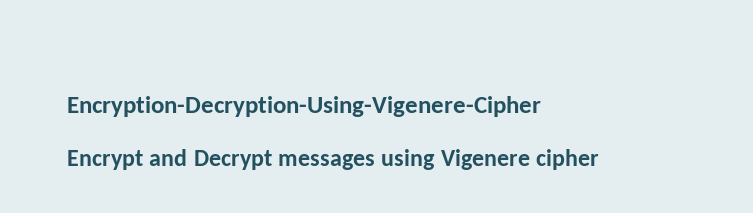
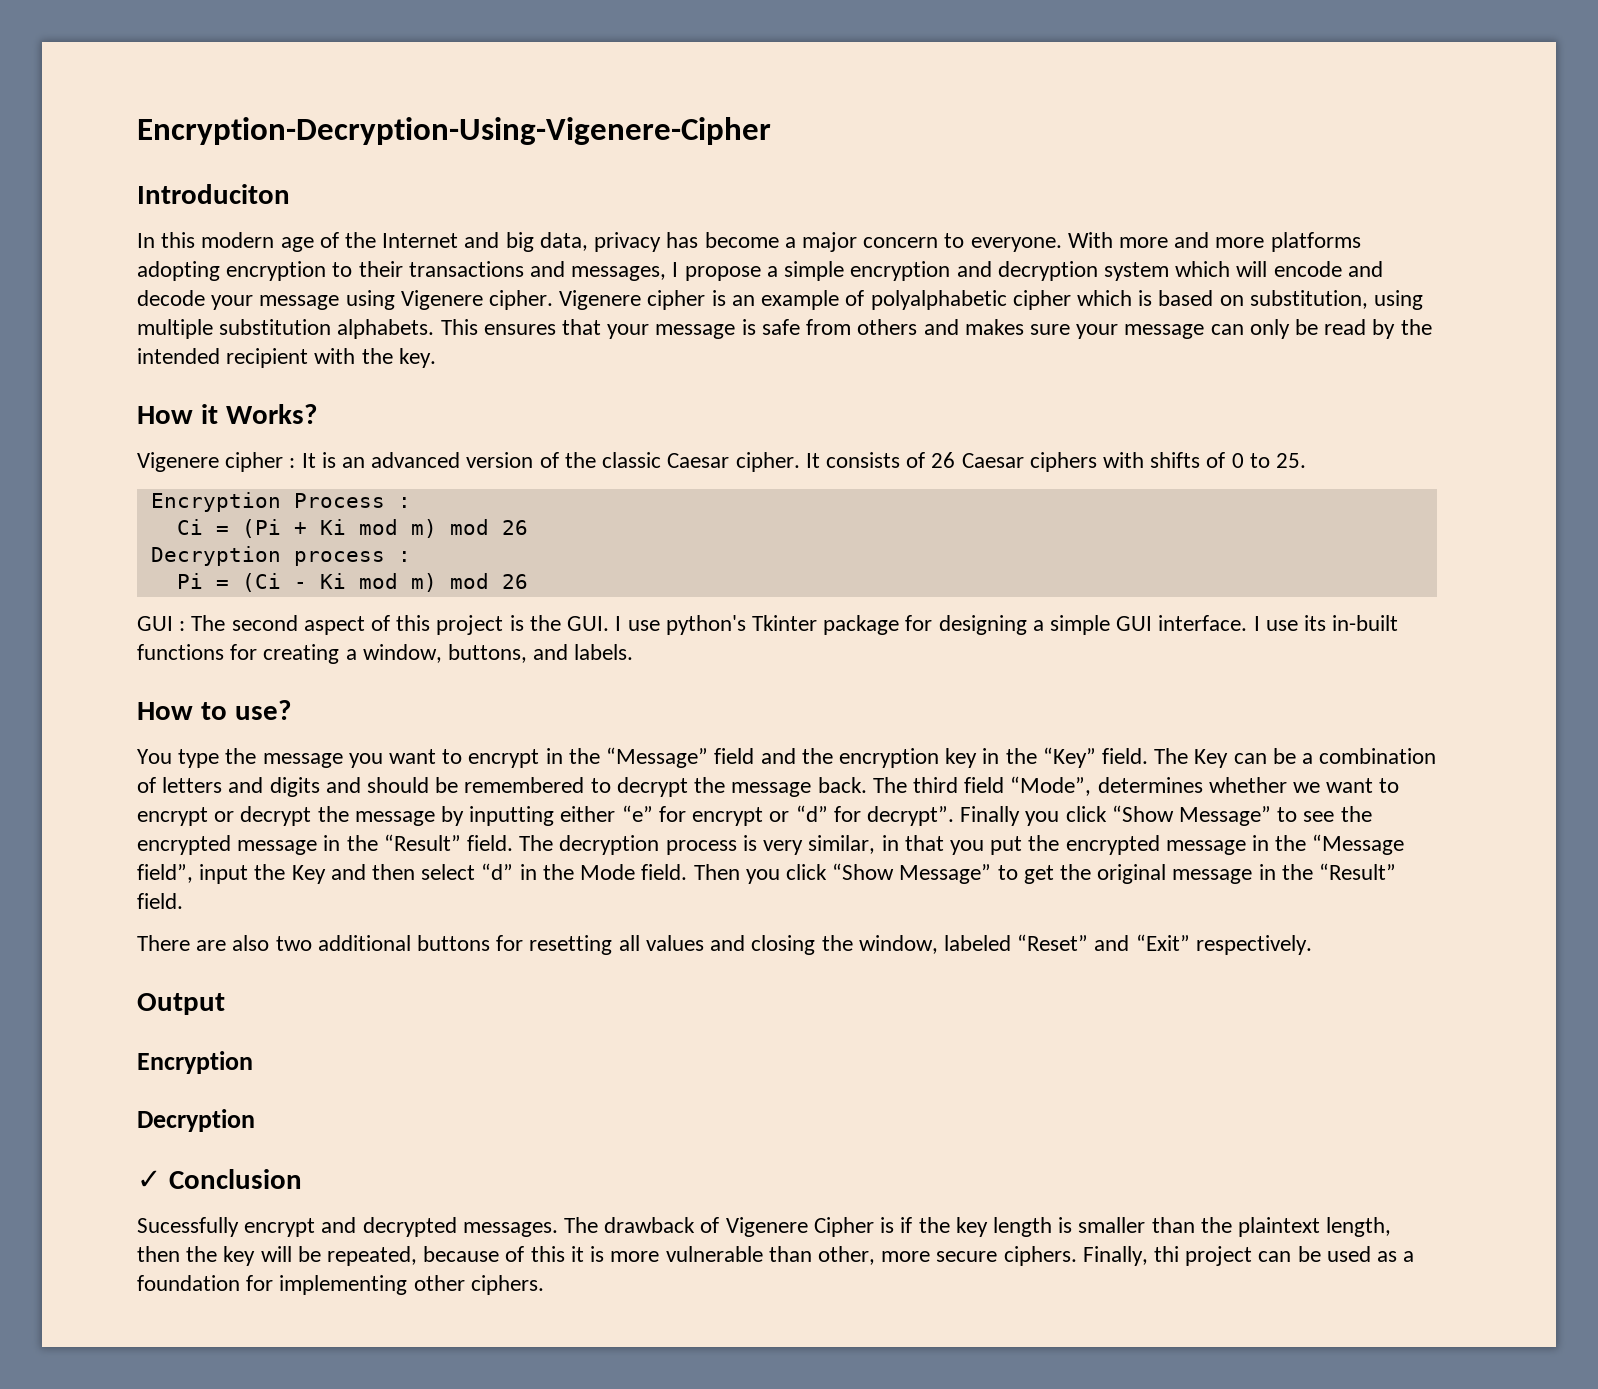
[67,149,600,170] Encrypt and Decrypt messages using Vigenere cipher -> [137,184,290,204] [137,232,1361,252] [137,261,1383,281] [137,290,1423,310] [137,319,1432,339] [137,348,436,368] [137,404,317,424] [137,452,1307,472] [150,492,411,512] [176,519,528,538] [150,546,411,566] [176,573,528,592] [137,615,1399,635] [137,644,634,664] [137,700,291,720] [137,747,1437,768] [137,776,1400,797] [137,805,1372,826] [137,834,1405,855] [137,863,1397,884] [137,893,183,909] [137,934,1312,955] [137,993,225,1015] [137,1051,253,1074] [137,1109,255,1132] [137,1169,302,1189] [137,1217,1392,1237] [137,1246,1415,1266] [137,1275,544,1295] Introduciton // In this modern age of the Internet and big data, privacy has become a major concern to everyone. With more and more platforms adopting encryption to their transactions and messages, I propose a simple encryption and decryption system which will encode and decode your message using Vigenere cipher. Vigenere cipher is an example of polyalphabetic cipher which is based on substitution, using multiple substitution alphabets. This ensures that your message is safe from others and makes sure your message can only be read by the intended recipient with the key. // How it Works? // Vigenere cipher : It is an advanced version of the classic Caesar cipher. It consists of 26 Caesar ciphers with shifts of 0 to 25. // Encryption Process : // Ci = (Pi + Ki mod m) mod 26 // Decryption process : // Pi = (Ci - Ki mod m) mod 26 // GUI : The second aspect of this project is the GUI. I use python's Tkinter package for designing a simple GUI interface. I use its in-built functions for creating a window, buttons, and labels. // How to use? // You type the message you want to encrypt in the “Message” field and the encryption key in the “Key” field. The Key can be a combination of letters and digits and should be remembered to decrypt the message back. The third field “Mode”, determines whether we want to encrypt or decrypt the message by inputting either “e” for encrypt or “d” for decrypt”. Finally you click “Show Message” to see the encrypted message in the “Result” field. The decryption process is very similar, in that you put the encrypted message in the “Message field”, input the Key and then select “d” in the Mode field. Then you click “Show Message” to get the original message in the “Result” field. // There are also two additional buttons for resetting all values and closing the window, labeled “Reset” and “Exit” respectively. // Output // Encryption // Decryption // ✓ Conclusion // Sucessfully encrypt and decrypted messages. The drawback of Vigenere Cipher is if the key length is smaller than the plaintext length, then the key will be repeated, because of this it is more vulnerable than other, more secure ciphers. Finally, thi project can be used as a foundation for implementing other ciphers.

